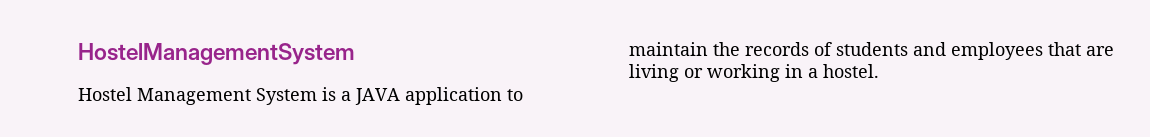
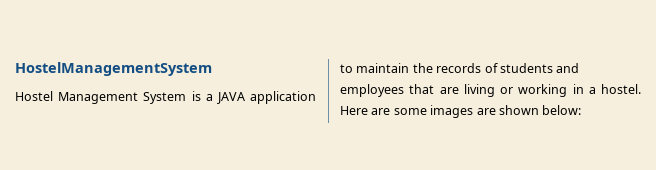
(879, 71) none -> [340,105,582,118] Here are some images are shown below:

